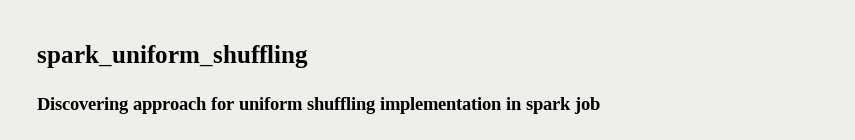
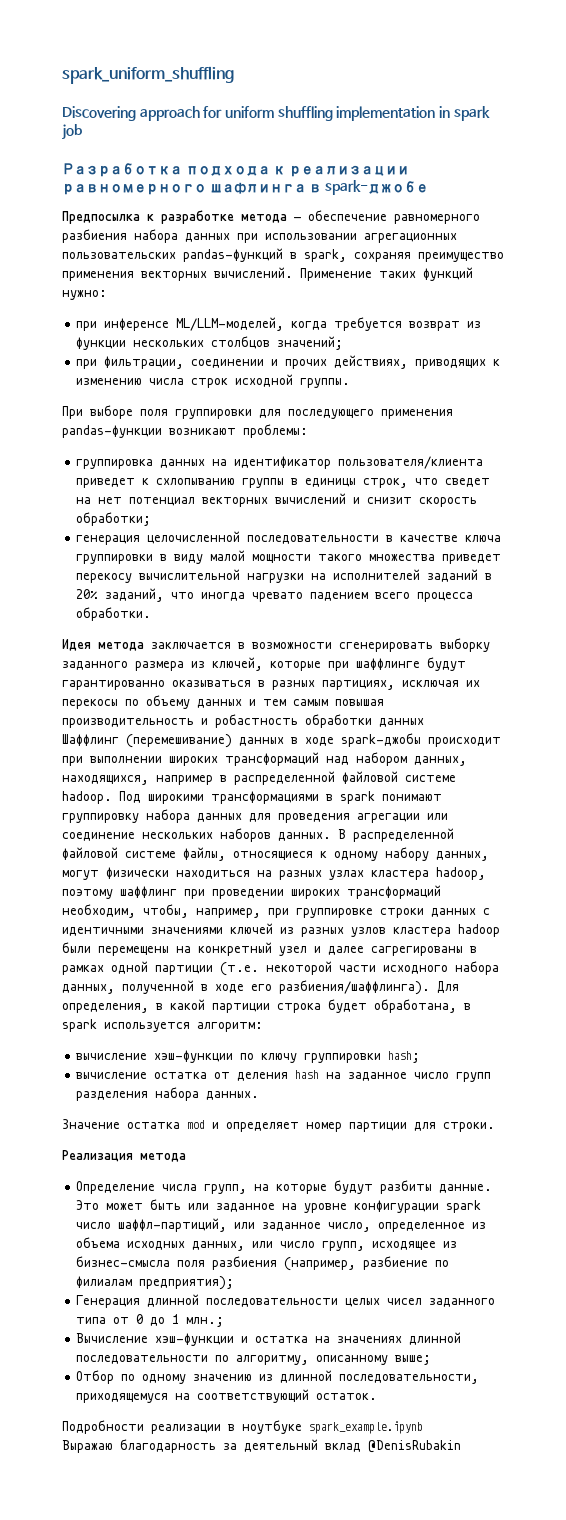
(600, 105) none -> [62,163,409,177] [62,180,428,195] [62,210,480,224] [62,229,457,243] [62,248,504,262] [62,267,473,281] [62,290,107,300] [76,317,482,331] [76,336,344,350] [76,355,501,369] [76,374,351,388] [62,405,453,419] [62,424,308,438] [76,456,484,469] [76,478,491,488] [76,493,478,507] [76,512,152,526] [76,531,502,545] [76,550,502,564] [76,569,493,583] [76,588,474,602] [76,607,152,621] [62,638,490,652] [62,657,466,671] [62,680,480,690] [62,695,384,709] [62,714,424,728] [62,733,501,748] [62,752,467,766] [62,771,456,785] [62,791,442,804] [62,809,448,823] [62,828,454,842] [62,847,489,861] [62,867,486,880] [62,885,441,899] [62,904,490,918] [62,923,500,937] [62,942,477,956] [62,961,499,976] [62,980,459,995] [62,999,471,1013] [62,1019,263,1032] [76,1050,421,1063] [76,1070,492,1082] [76,1087,260,1101] [62,1119,495,1132] [62,1150,186,1162] [76,1180,493,1194] [76,1199,482,1213] [76,1218,487,1232] [76,1237,458,1251] [76,1256,450,1271] [76,1276,235,1290] [76,1294,496,1308] [76,1314,225,1327] [76,1332,462,1346] [76,1355,432,1365] [76,1370,480,1384] [76,1389,378,1403] [62,1420,423,1434] [62,1439,461,1453] // Разработка подхода к реализации равномерного шафлинга в spark-джобе // Предпосылка к разработке метода — обеспечение равномерного разбиения набора данных при использовании агрегационных пользовательских pandas-функций в spark, сохраняя преимущество применения векторных вычислений. Применение таких функций нужно: // при инференсе ML/LLM-моделей, когда требуется возврат из функции нескольких столбцов значений; // при фильтрации, соединении и прочих действиях, приводящих к изменению числа строк исходной группы. // При выборе поля группировки для последующего применения pandas-функции возникают проблемы: // группировка данных на идентификатор пользователя/клиента приведет к схлопыванию группы в единицы строк, что сведет на нет потенциал векторных вычислений и снизит скорость обработки; // генерация целочисленной последовательности в качестве ключа группировки в виду малой мощности такого множества приведет перекосу вычислительной нагрузки на исполнителей заданий в 20% заданий, что иногда чревато падением всего процесса обработки. // Идея метода заключается в возможности сгенерировать выборку заданного размера из ключей, которые при шаффлинге будут гарантированно оказываться в разных партициях, исключая их перекосы по объему данных и тем самым повышая производительность и робастность обработки данных // Шаффлинг (перемешивание) данных в ходе spark-джобы происходит при выполнении широких трансформаций над набором данных, находящихся, например в распределенной файловой системе hadoop. Под широкими трансформациями в spark понимают группировку набора данных для проведения агрегации или соединение нескольких наборов данных. В распределенной файловой системе файлы, относящиеся к одному набору данных, могут физически находиться на разных узлах кластера hadoop, поэтому шаффлинг при проведении широких трансформаций необходим, чтобы, например, при группировке строки данных с идентичными значениями ключей из разных узлов кластера hadoop были перемещены на конкретный узел и далее сагрегированы в рамках одной партиции (т.е. некоторой части исходного набора данных, полученной в ходе его разбиения/шаффлинга). Для определения, в какой партиции строка будет обработана, в spark используется алгоритм: // вычисление хэш-функции по ключу группировки hash; // вычисление остатка от деления hash на заданное число групп разделения набора данных. // Значение остатка mod и определяет номер партиции для строки. // Реализация метода // Определение числа групп, на которые будут разбиты данные. Это может быть или заданное на уровне конфигурации spark число шаффл-партиций, или заданное число, определенное из объема исходных данных, или число групп, исходящее из бизнес-смысла поля разбиения (например, разбиение по филиалам предприятия); // Генерация длинной последовательности целых чисел заданного типа от 0 до 1 млн.; // Вычисление хэш-функции и остатка на значениях длинной последовательности по алгоритму, описанному выше; // Отбор по одному значению из длинной последовательности, приходящемуся на соответствующий остаток. // Подробности реализации в ноутбуке spark_example.ipynb // Выражаю благодарность за деятельный вклад @DenisRubakin

